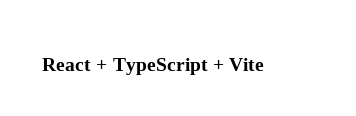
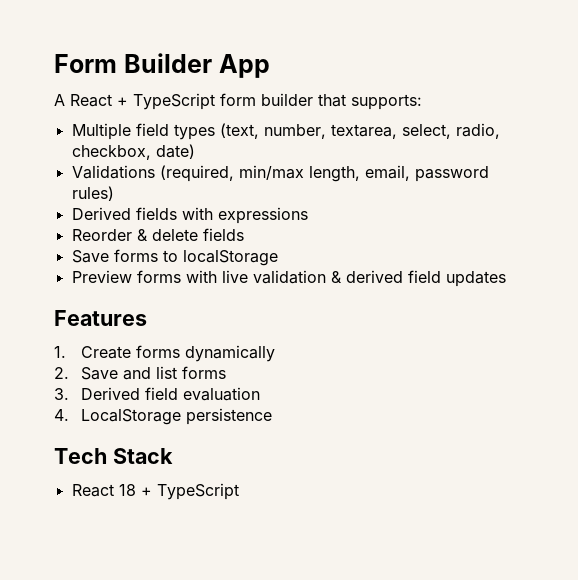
[42,58,265,75] React + TypeScript + Vite -> [54,53,270,78] [54,93,422,110] [71,123,500,140] [71,144,195,160] [71,165,489,182] [71,186,114,201] [71,207,308,224] [71,228,244,241] [71,249,278,266] [71,270,506,287] [54,310,147,326] [54,345,276,362] [54,366,227,380] [54,387,261,401] [54,408,273,425] [54,448,173,464] [71,483,239,500] Form Builder App // A React + TypeScript form builder that supports: // Multiple field types (text, number, textarea, select, radio, checkbox, date) // Validations (required, min/max length, email, password rules) // Derived fields with expressions // Reorder & delete fields // Save forms to localStorage // Preview forms with live validation & derived field updates // Features // 1. Create forms dynamically // 2. Save and list forms // 3. Derived field evaluation // 4. LocalStorage persistence // Tech Stack // React 18 + TypeScript

